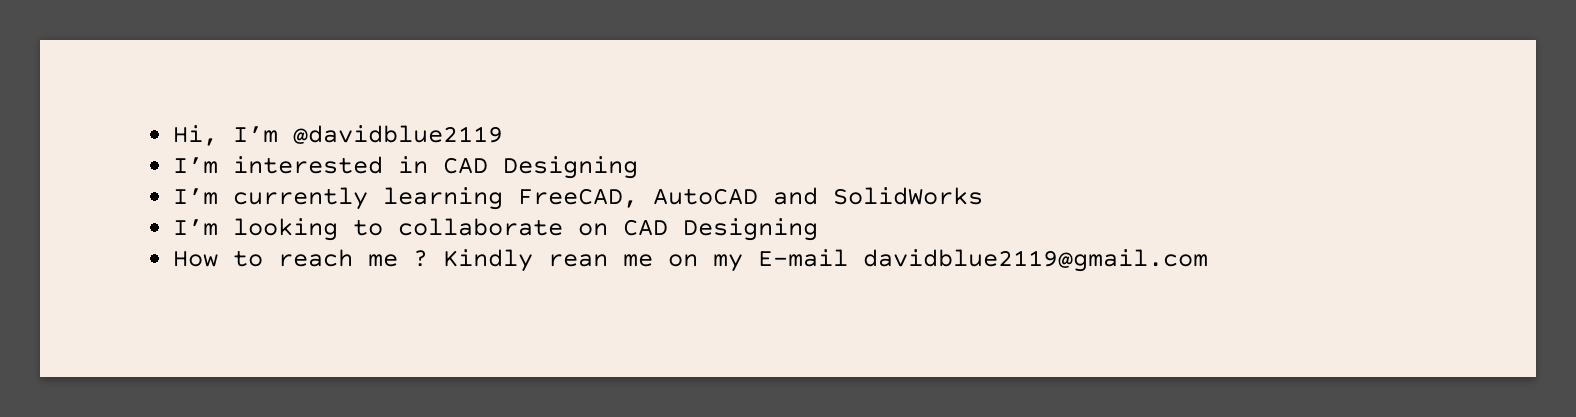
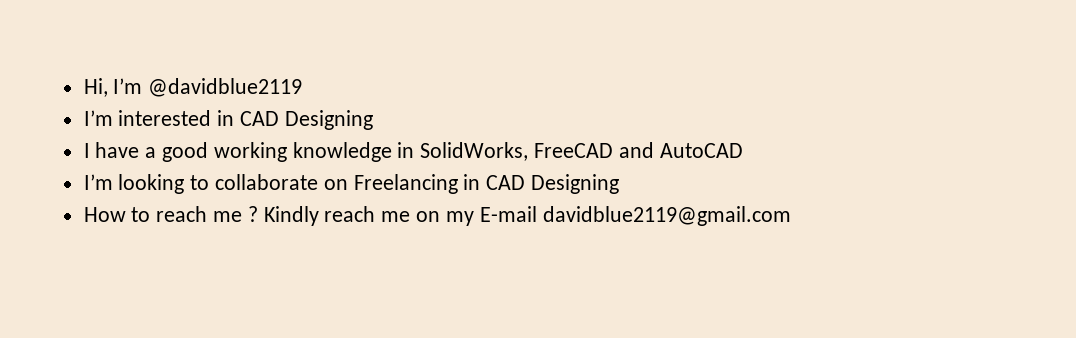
[173,187,639,210] I’m currently learning FreeCAD, -> [83,142,654,162] I have a good working knowledge in SolidWorks, FreeCAD and
[773,187,984,205] and SolidWorks -> (743, 150) none
(609, 229) none -> [353,174,481,194] Freelancing in
[548,254,609,267] rean -> [324,206,376,222] reach

